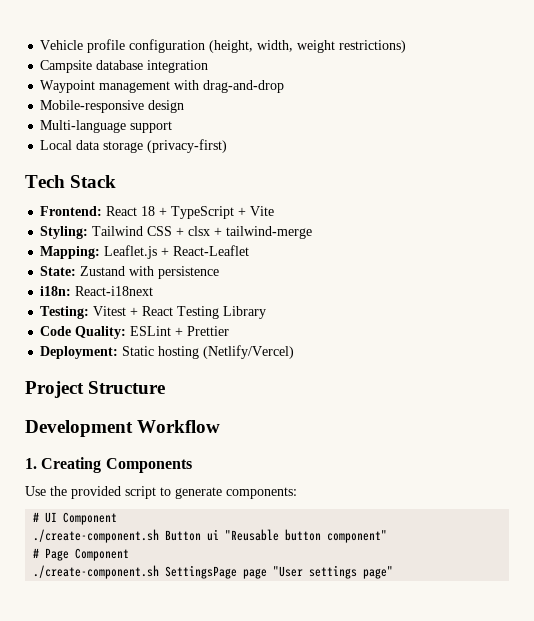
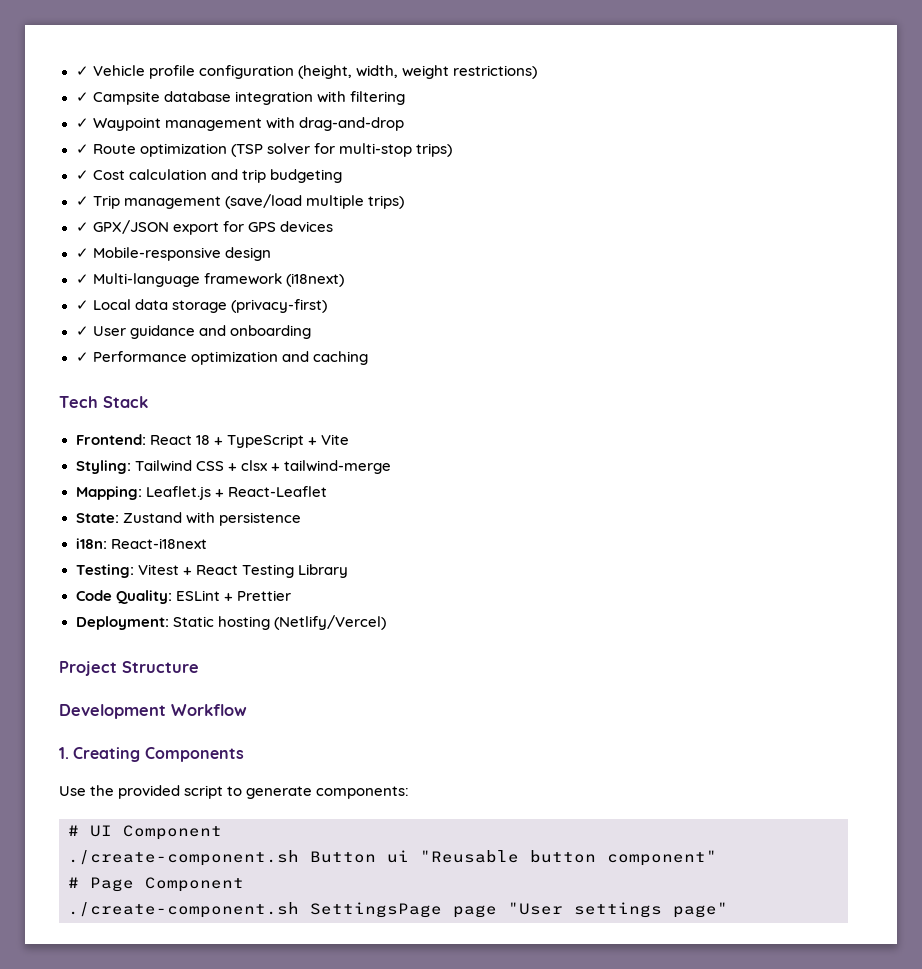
(40, 45) none -> [75,66,89,76] ✓
(407, 46) none -> [75,92,89,102] ✓
(209, 66) // -> [316,91,405,105] [75,118,89,128] with filtering // ✓
[40,100,185,113] [40,120,173,133] [40,139,228,153] Mobile-responsive design // Multi-language support // Local data storage (privacy-first) -> [75,143,452,157] [75,169,342,183] [75,194,404,209] [75,220,333,235] [75,247,271,261] [75,273,344,287] [75,299,327,313] [75,325,311,339] [75,351,368,365] ✓ Route optimization (TSP solver for multi-stop trips) // ✓ Cost calculation and trip budgeting // ✓ Trip management (save/load multiple trips) // ✓ GPX/JSON export for GPS devices // ✓ Mobile-responsive design // ✓ Multi-language framework (i18next) // ✓ Local data storage (privacy-first) // ✓ User guidance and onboarding // ✓ Performance optimization and caching

